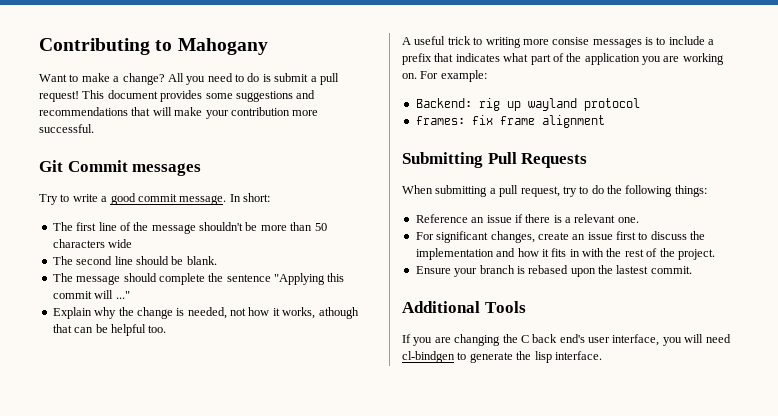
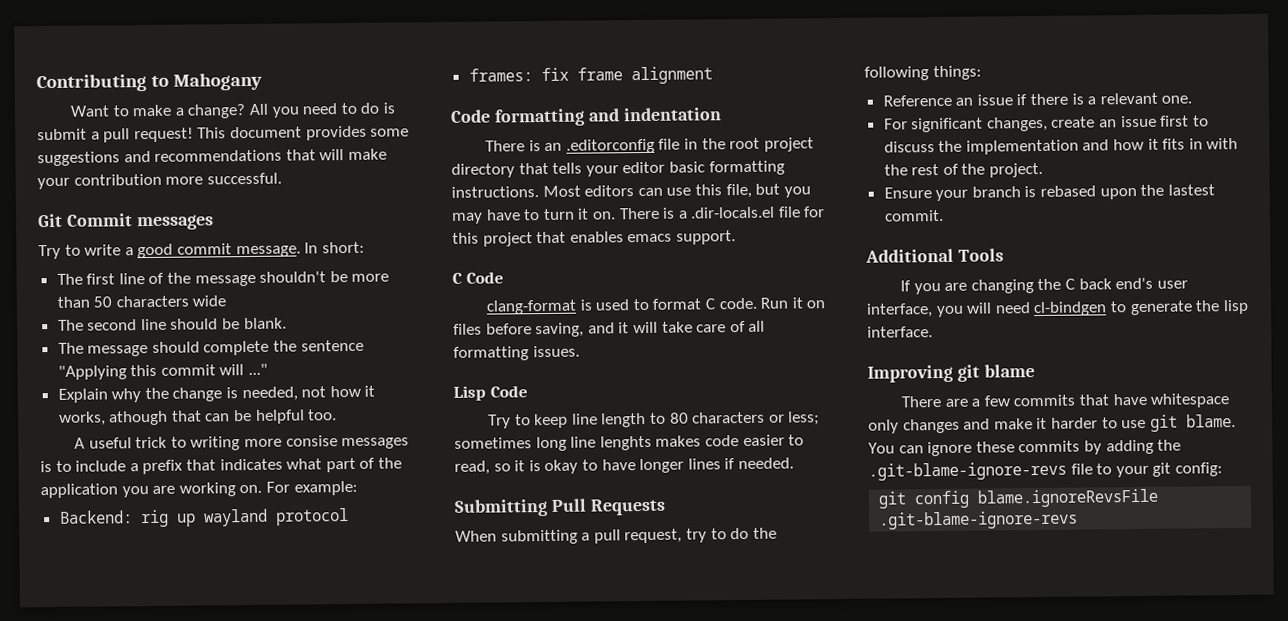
(605, 121) none -> [450,107,722,127] [485,137,814,154] [451,160,785,178] [451,183,811,199] [452,206,826,224] [452,230,736,247] [452,271,504,284] [486,297,826,315] [453,320,766,338] [453,345,580,361] [453,385,528,401] [488,411,821,429] [454,434,805,452] [454,457,794,475] // Code formatting and indentation // There is an .editorconfig file in the root project directory that tells your editor basic formatting instructions. Most editors can use this file, but you may have to turn it on. There is a .dir-locals.el file for this project that enables emacs support. // C Code // clang-format is used to format C code. Run it on files before saving, and it will take care of all formatting issues. // Lisp Code // Try to keep line length to 80 characters or less; sometimes long line lenghts makes code easier to read, so it is okay to have longer lines if needed.
(602, 355) none -> [867,364,1035,383] [901,393,1231,408] [868,414,1236,434] [868,439,1182,457] [868,461,1223,481] [878,488,1160,509] [879,510,1079,530] // Improving git blame // There are a few commits that have whitespace only changes and make it harder to use git blame. You can ignore these commits by adding the .git-blame-ignore-revs file to your git config: // git config blame.ignoreRevsFile .git-blame-ignore-revs

